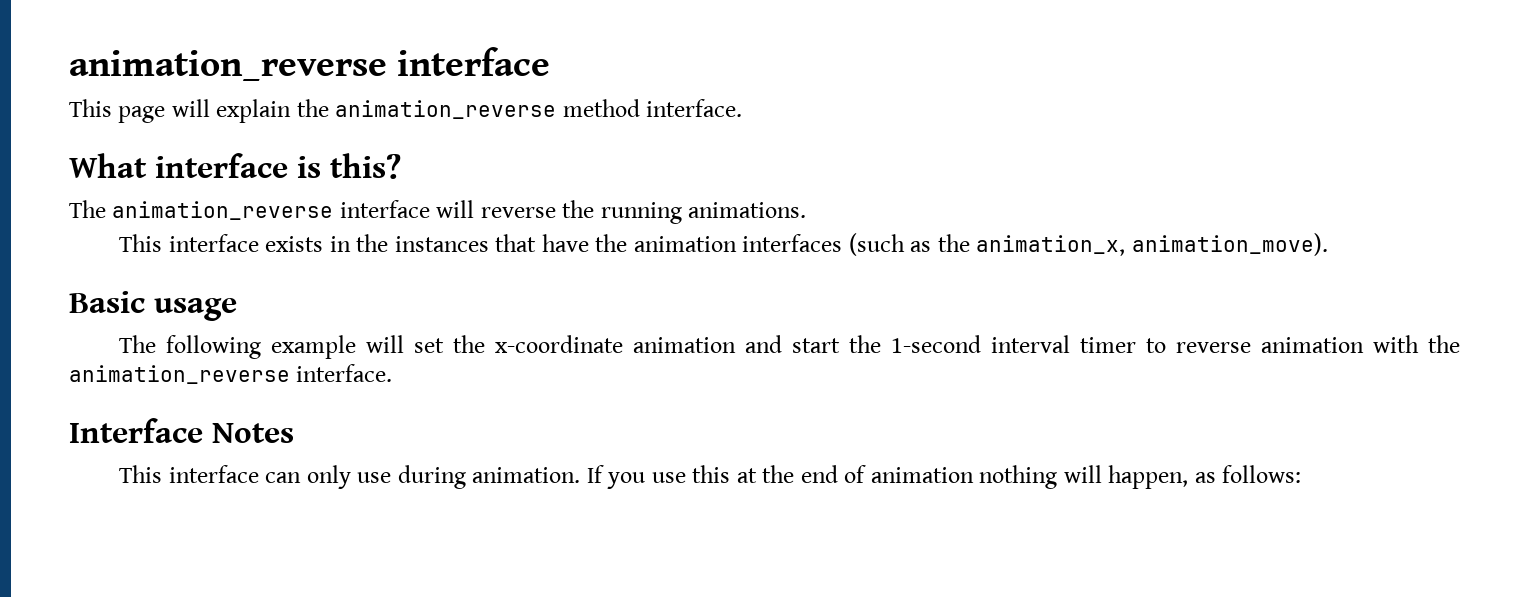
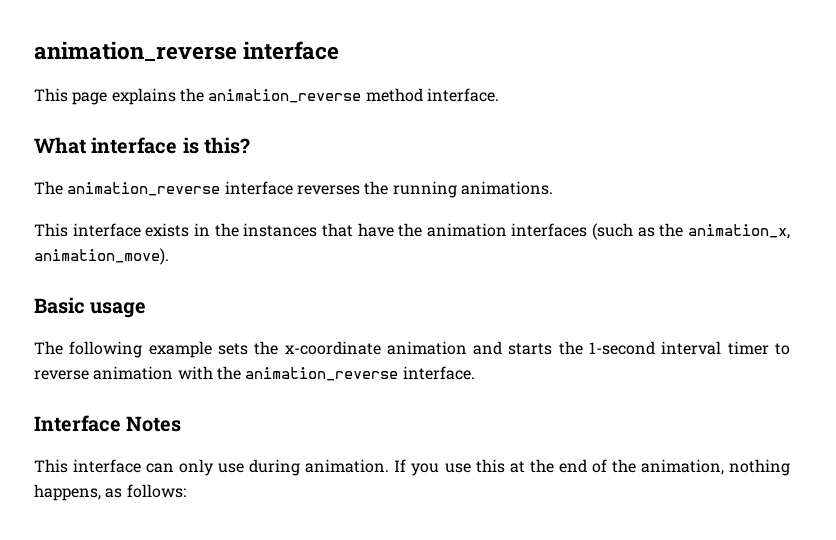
[171,99,292,123] will explain -> [111,88,176,105] explains
[436,200,556,218] will reverse -> [296,185,360,195] reverses
[366,335,445,353] will set -> [217,343,248,355] sets
[792,338,841,353] start -> [508,343,553,355] starts
[870,465,1189,489] animation nothing will happen, -> [611,459,790,476] [34,484,101,501] the animation, nothing happens,

